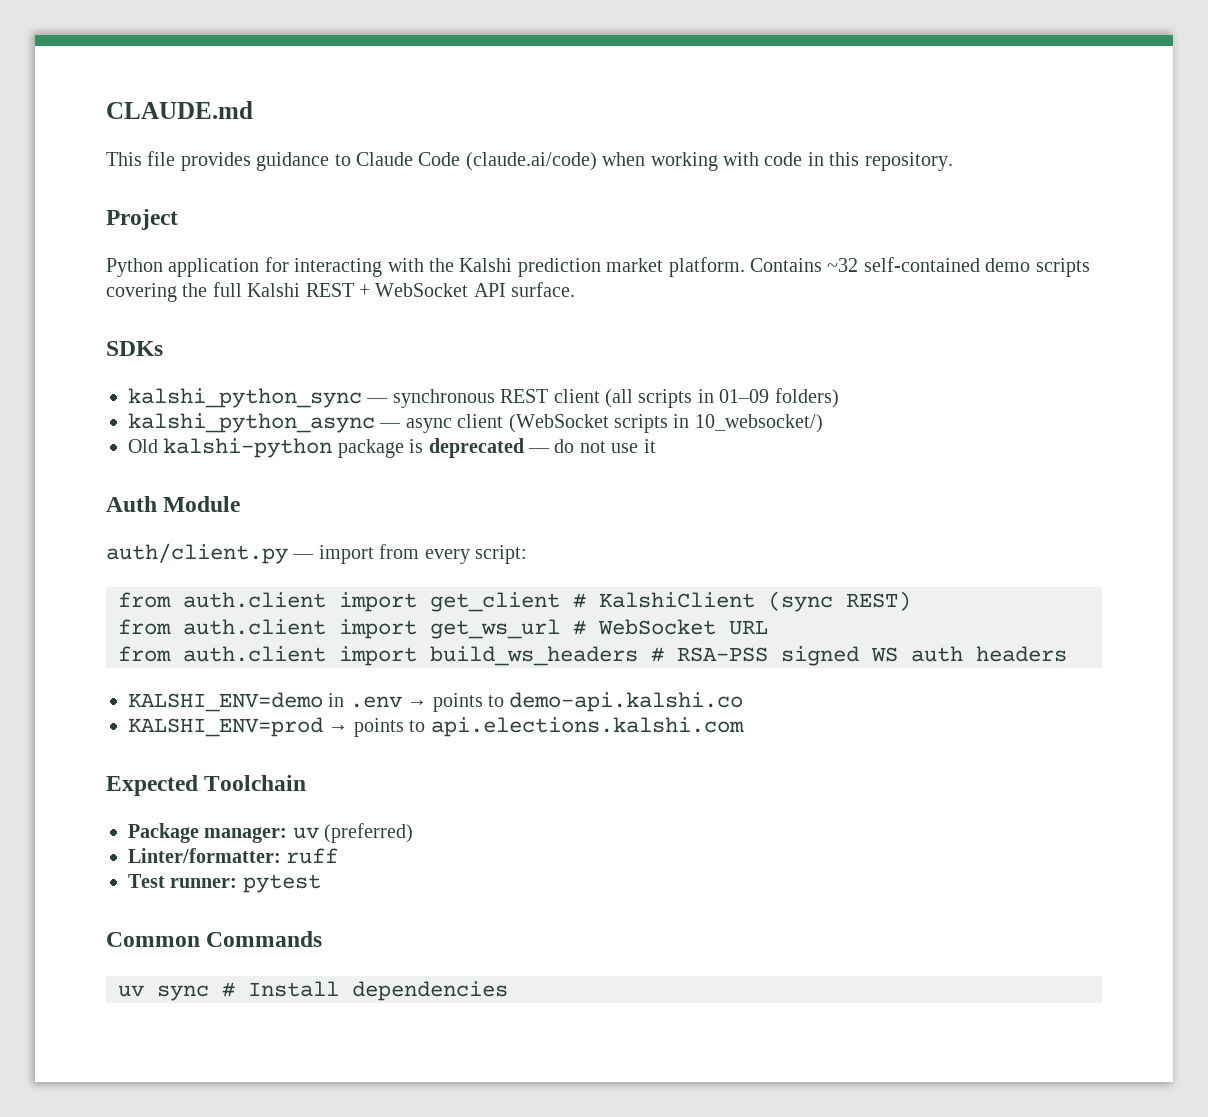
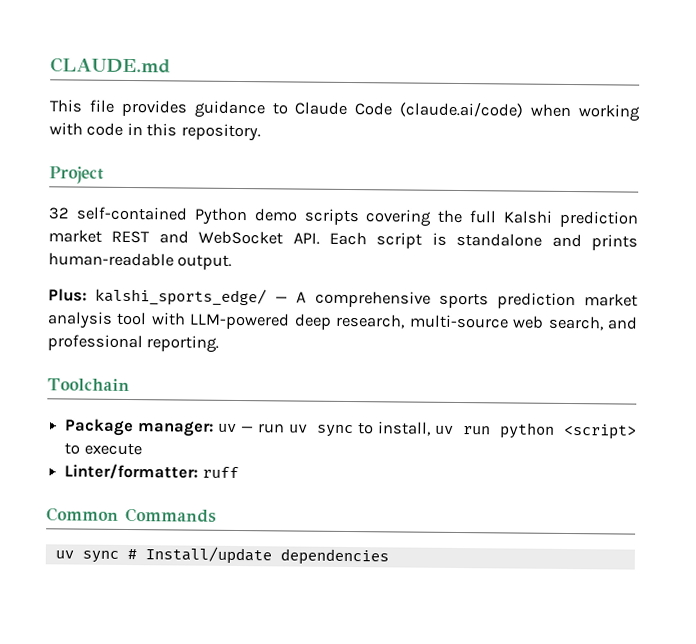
[106,257,980,277] Python application for interacting with the Kalshi prediction market platform. Contains ~32 self-contained -> [48,206,248,226] 32 self-contained Python
[305,282,576,297] [106,341,163,356] [128,388,839,408] [128,413,823,433] [128,438,656,458] [106,496,241,512] [106,543,527,564] [118,591,911,612] [118,619,768,639] [118,646,1067,666] [128,692,744,712] [128,717,744,737] [106,775,307,796] [128,823,414,843] REST + WebSocket API surface. // SDKs // kalshi_python_sync — synchronous REST client (all scripts in 01–09 folders) // kalshi_python_async — async client (WebSocket scripts in 10_websocket/) // Old kalshi-python package is deprecated — do not use it // Auth Module // auth/client.py — import from every script: // from auth.client import get_client # KalshiClient (sync REST) // from auth.client import get_ws_url # WebSocket URL // from auth.client import build_ws_headers # RSA-PSS signed WS auth headers // KALSHI_ENV=demo in .env → points to demo-api.kalshi.co // KALSHI_ENV=prod → points to api.elections.kalshi.com // Expected Toolchain // Package manager: uv (preferred) -> [559,210,640,228] [48,229,638,251] [48,252,233,270] [48,287,638,310] [47,311,638,331] [47,334,220,353] [47,378,130,392] [64,418,637,440] [64,442,142,456] prediction market REST and WebSocket API. Each script is standalone and prints human-readable output. // Plus: kalshi_sports_edge/ — A comprehensive sports prediction market analysis tool with LLM-powered deep research, multi-source web search, and professional reporting. // Toolchain // Package manager: uv — run uv sync to install, uv run python <script> to execute
[128,874,321,893] // Test runner: pytest -> (239, 472) none
[248,981,339,997] Install -> [144,546,272,565] Install/update

